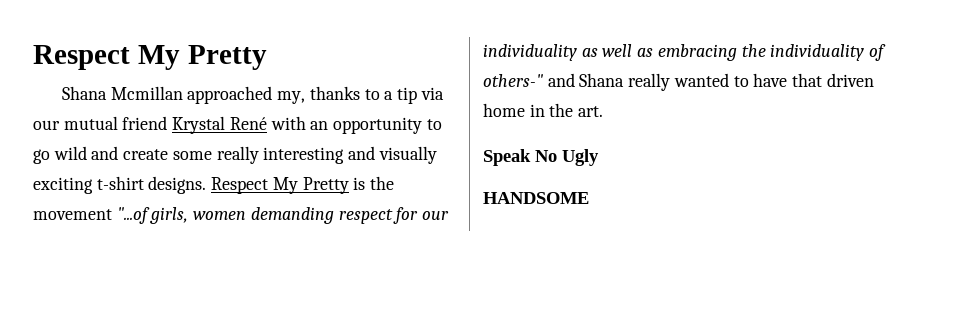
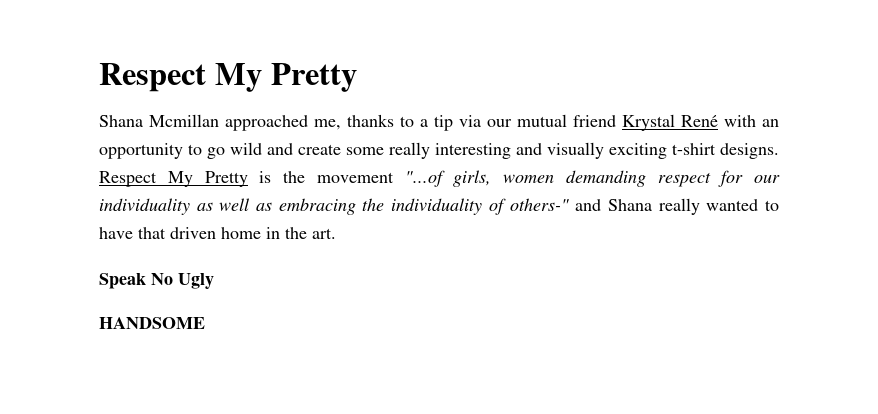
[277,91,306,104] my, -> [314,119,341,130] me,

